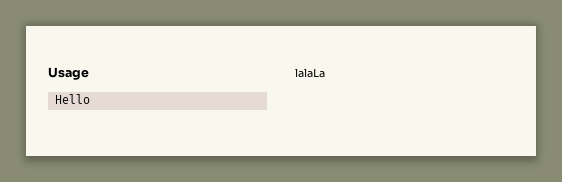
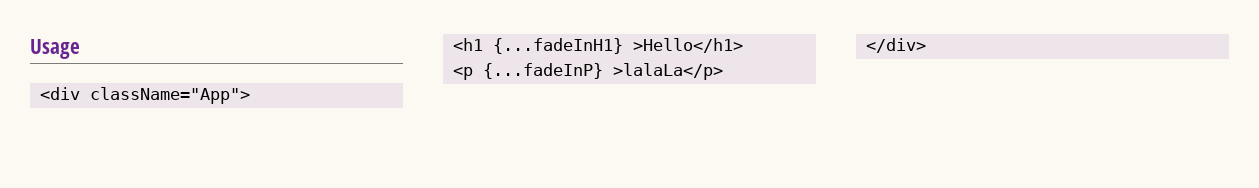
[54,94,90,104] [295,68,325,78] Hello // lalaLa -> [39,87,250,104] [452,38,743,54] [452,63,723,80] [865,38,926,53] <div className="App"> // <h1 {...fadeInH1} >Hello</h1> // <p {...fadeInP} >lalaLa</p> // </div>

